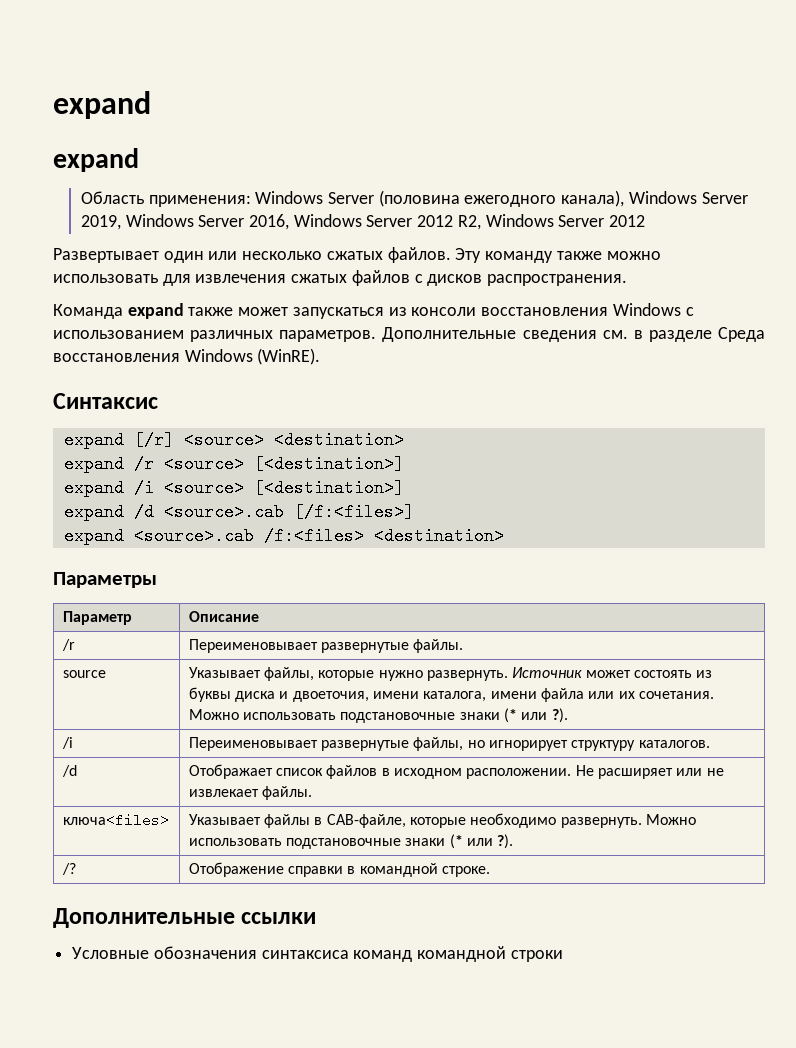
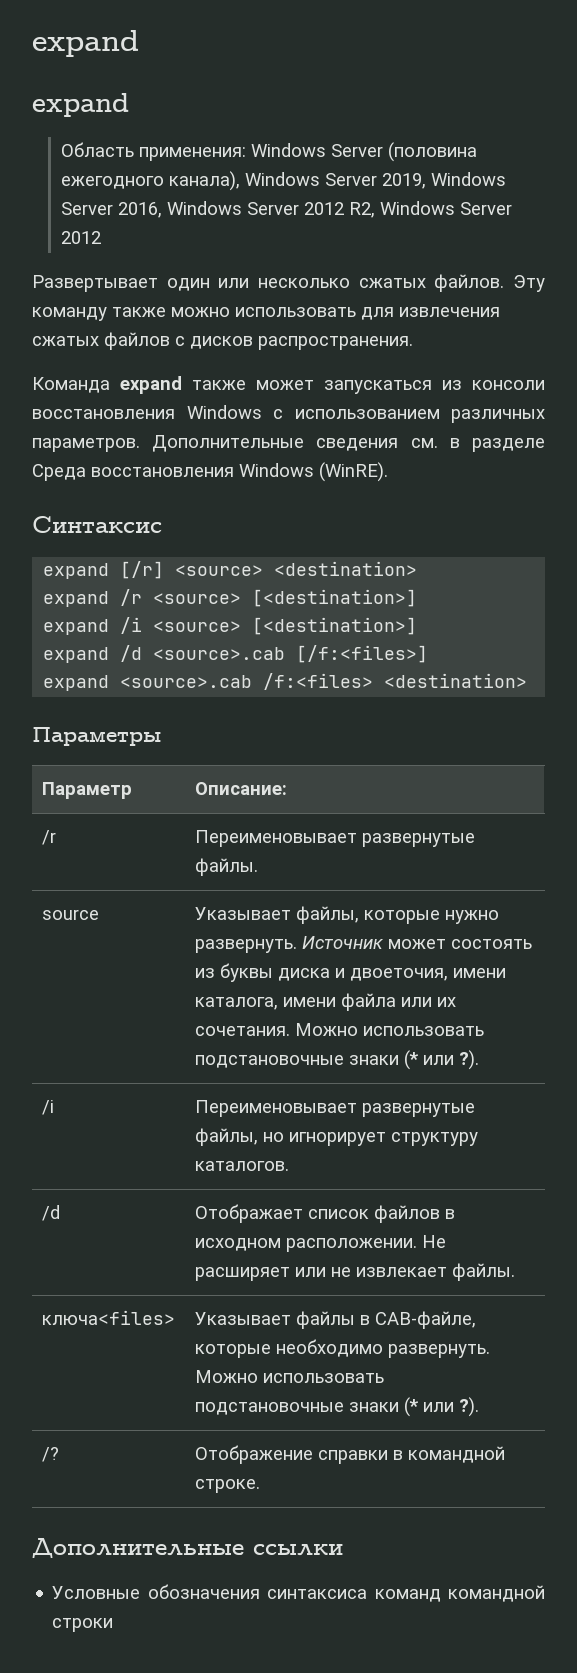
[188,611,259,622] Описание -> [194,782,287,795] Описание:

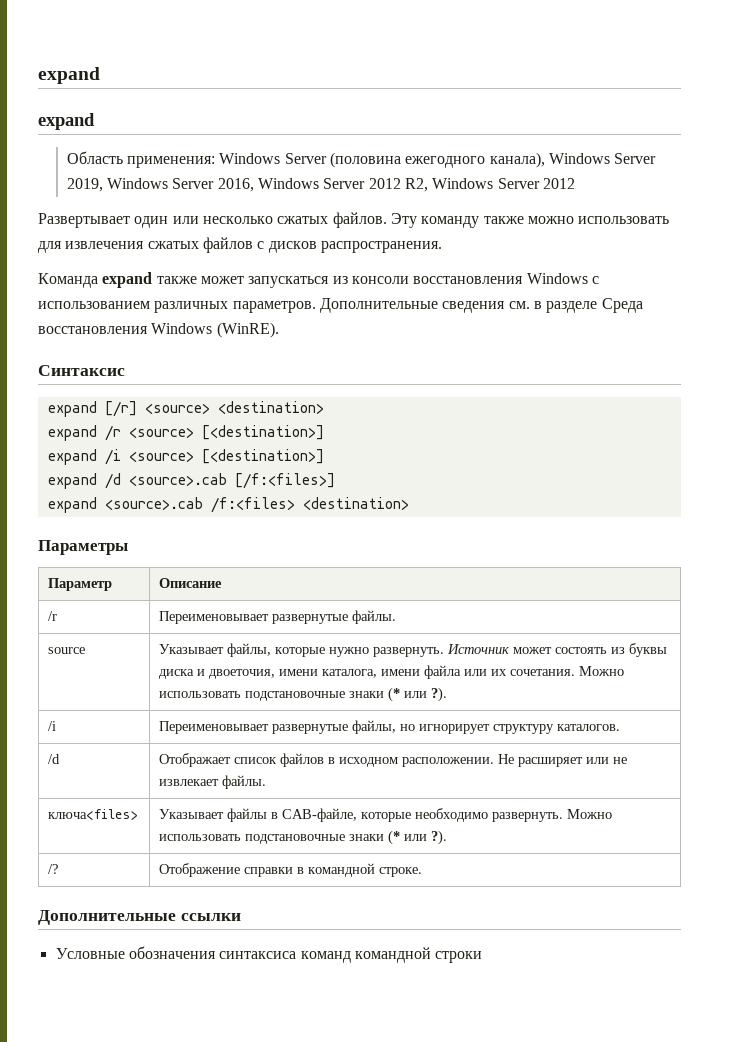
[194,782,287,795] Описание: -> [159,578,223,588] Описание

